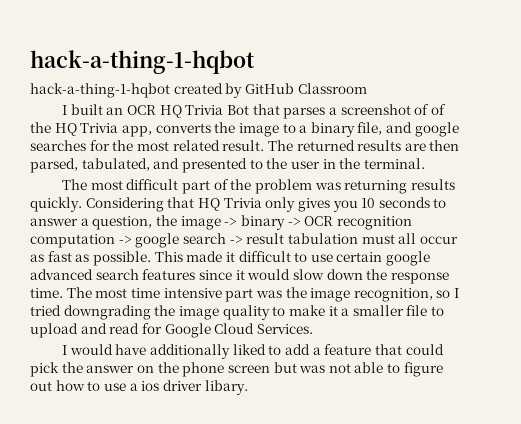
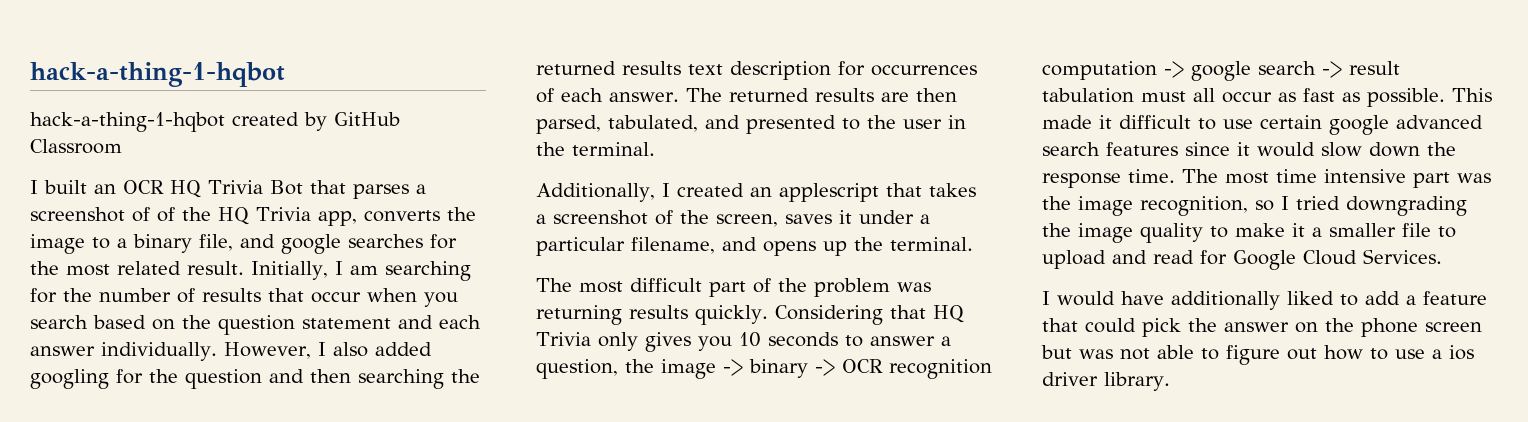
(265, 145) none -> [251,261,471,281] [30,288,458,307] [30,315,481,335] [30,342,432,361] [30,369,480,389] [536,61,977,80] [536,88,679,103] Initially, I am searching for the number of results that occur when you search based on the question statement and each answer individually. However, I also added googling for the question and then searching the returned results text description for occurrences of each answer.
(425, 163) none -> [536,183,976,202] [536,210,930,227] [536,237,973,256] // Additionally, I created an applescript that takes a screenshot of the screen, saves it under a particular filename, and opens up the terminal.
[204,380,248,395] libary. -> [1104,372,1170,391] library.

